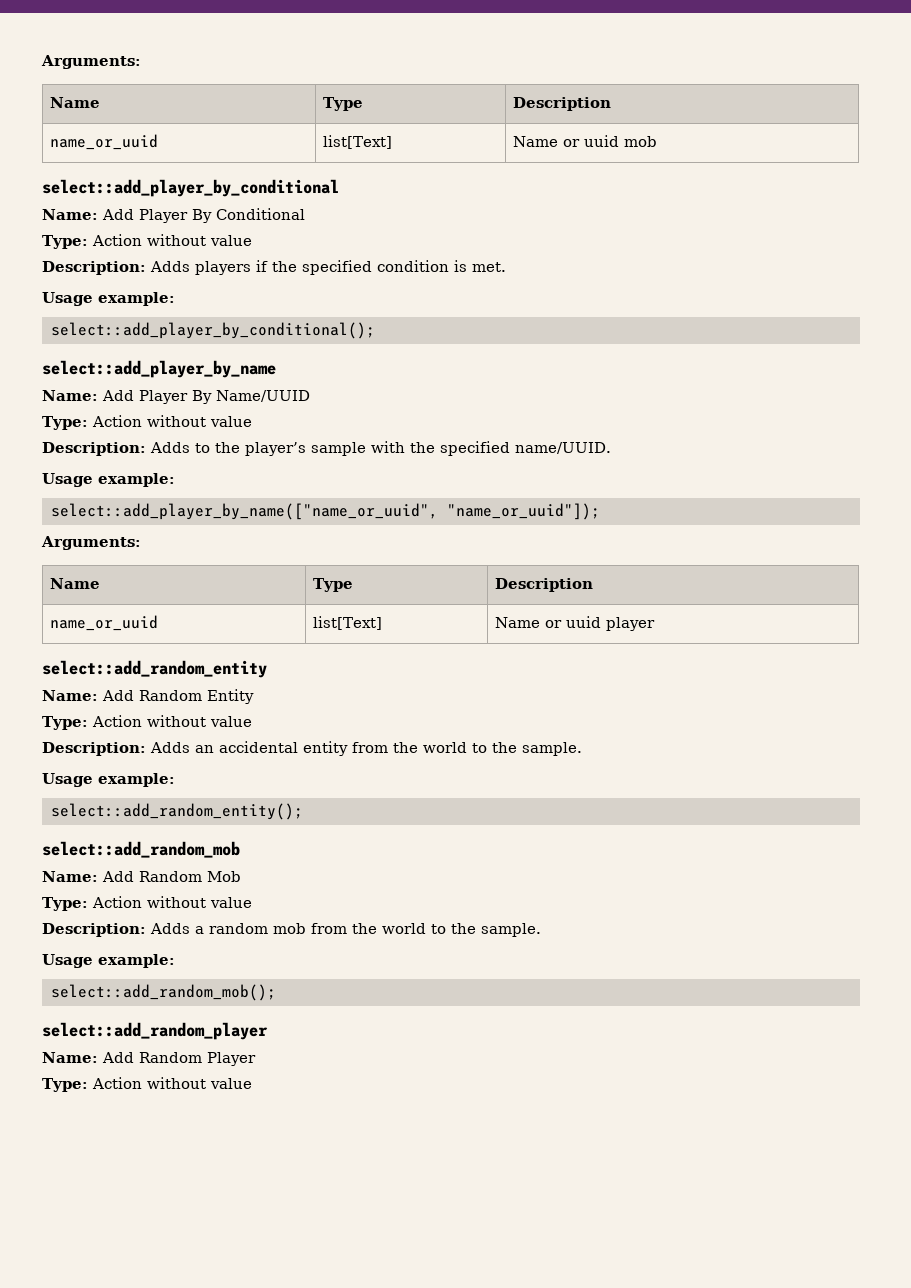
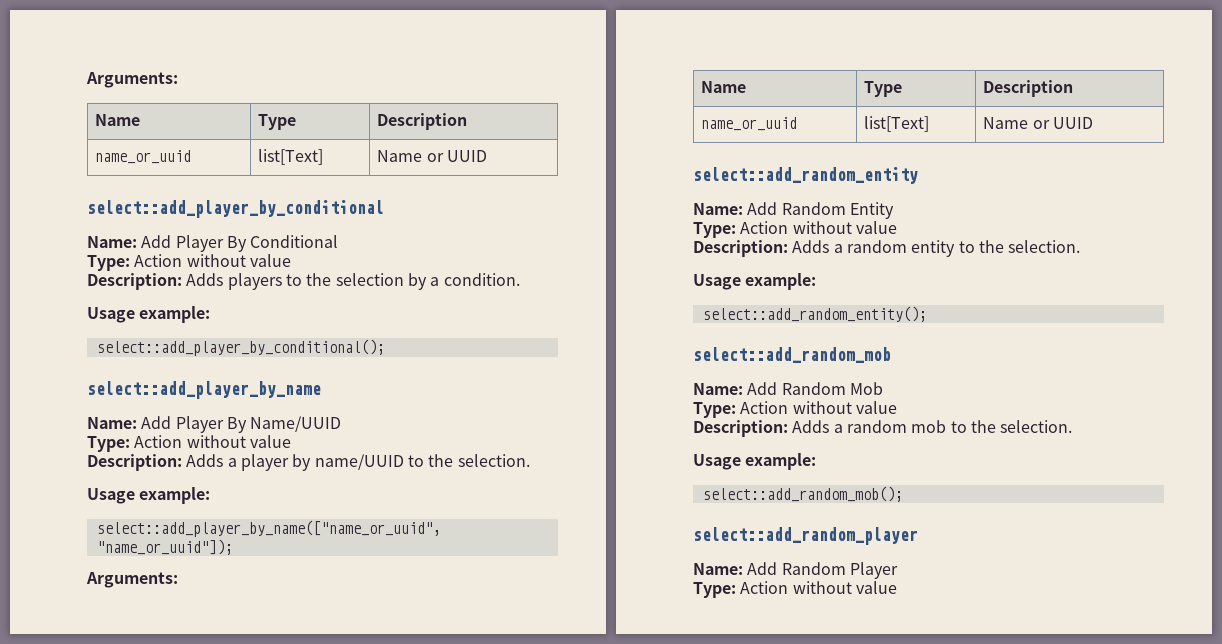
[41,55,141,69] [50,97,101,108] [323,97,364,111] [513,97,612,111] [50,134,159,150] [323,135,393,149] [513,135,658,147] Arguments: // Name | Type | Description // name_or_uuid | list[Text] | Name or uuid mob -> [86,72,178,88] [95,114,141,126] [258,114,297,130] [377,113,468,130] [95,150,192,164] [258,149,324,165] [377,150,487,162] Arguments: // Name | Type | Description // name_or_uuid | list[Text] | Name or UUID
[256,260,506,275] if the specified condition is met. -> [285,273,520,290] to the selection by a condition.
[195,441,611,456] to the player’s sample with the specified name/UUID. -> [227,454,530,471] a player by name/UUID to the selection.
[566,616,656,631] uuid player -> [1052,117,1093,129] UUID
[195,741,582,756] an accidental entity from the world to the sample. -> [833,240,1081,257] a random entity to the selection.
[311,923,541,937] from the world to the sample. -> [950,420,1073,433] to the selection.

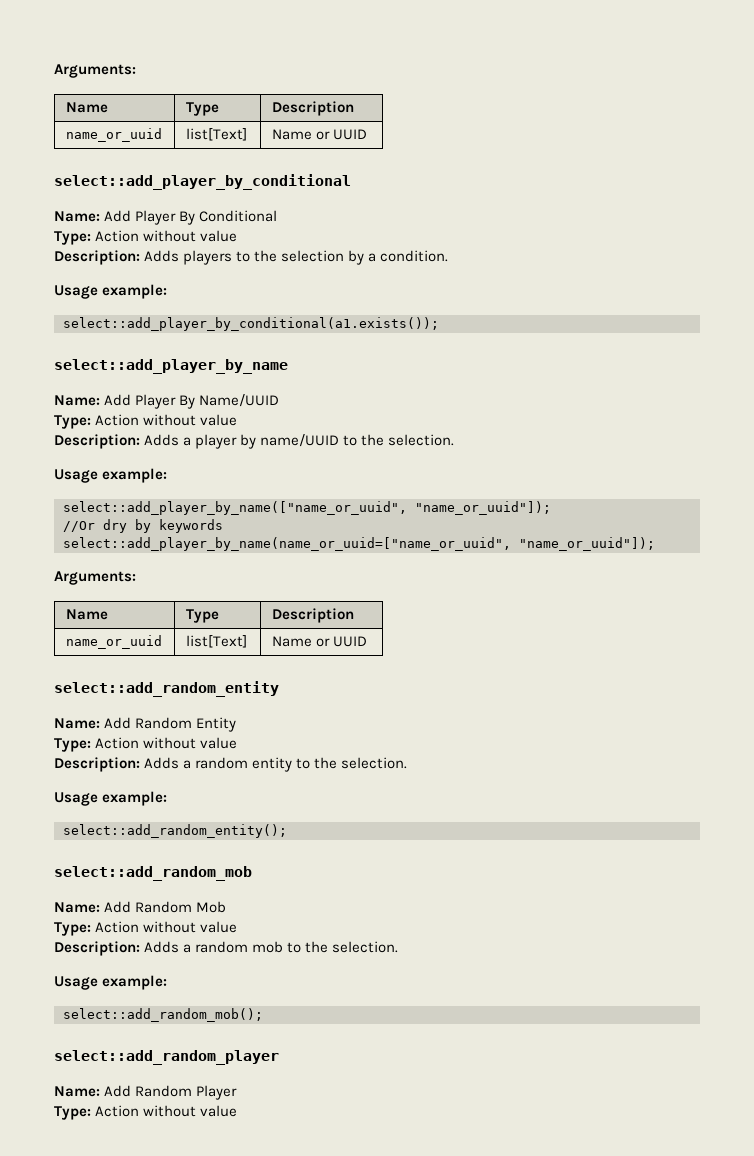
[96,339,385,356] select::add_player_by_conditional(); -> [63,317,439,331] select::add_player_by_conditional(a1.exists());
(233, 547) none -> [63,519,223,533] [63,537,655,551] // //Or dry by keywords // select::add_player_by_name(name_or_uuid=["name_or_uuid", "name_or_uuid"]);

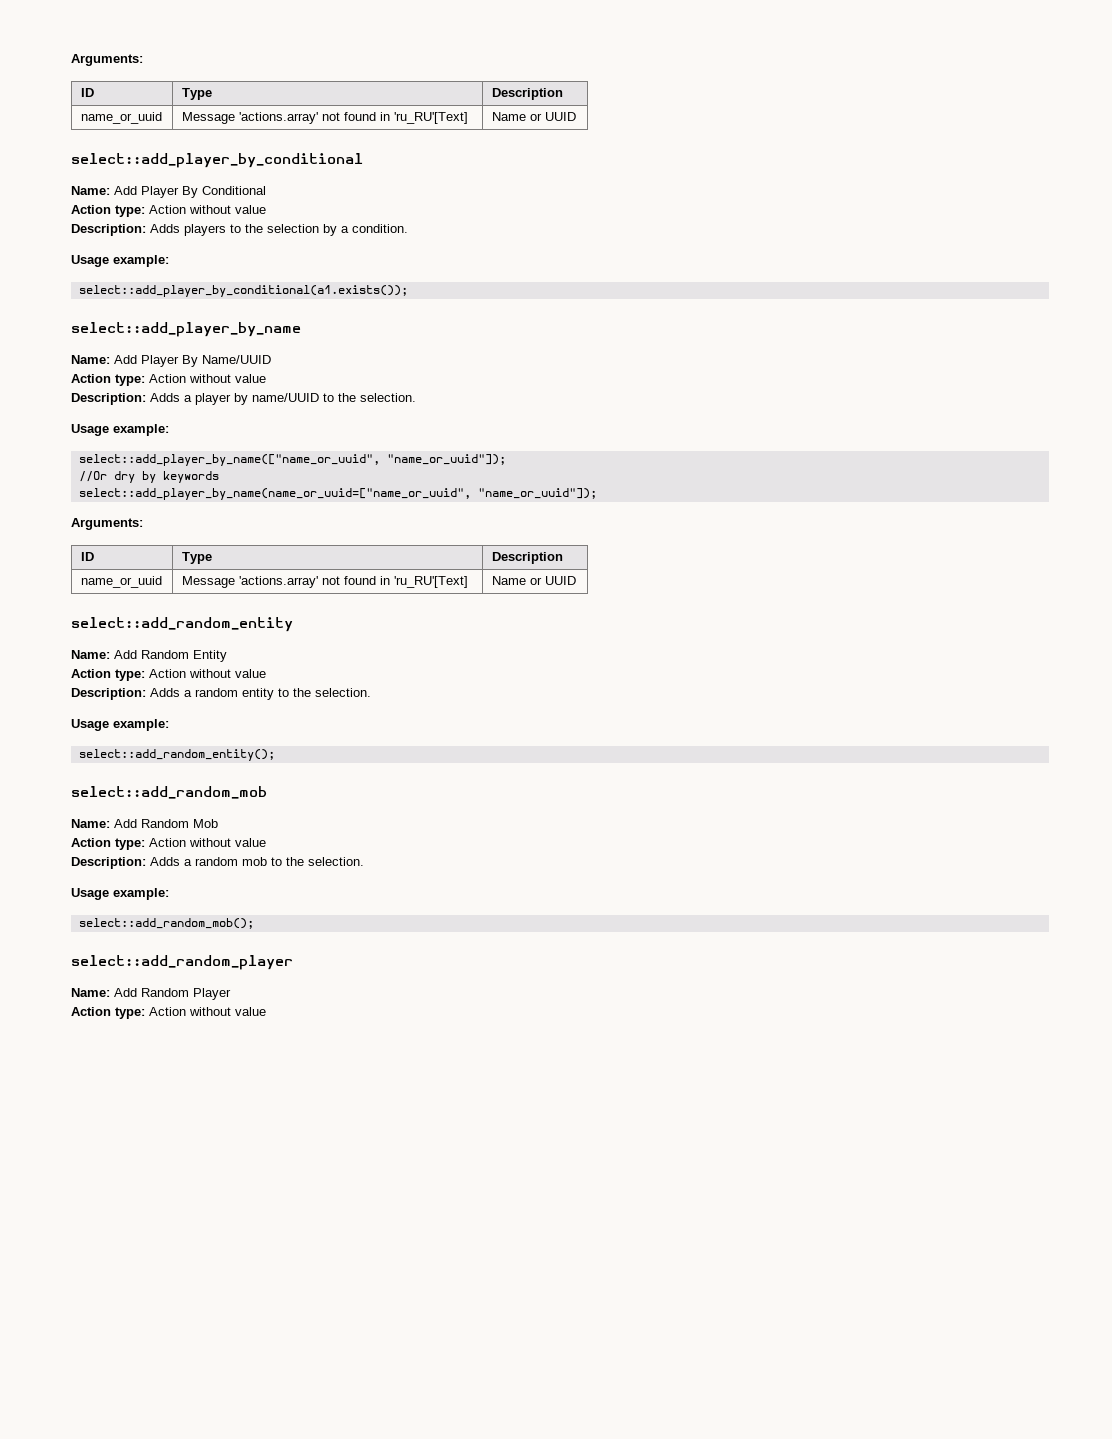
[54,64,136,78] [65,102,108,113] [185,102,219,116] [271,101,354,116] [65,128,162,142] [185,128,247,141] Arguments: // Name | Type | Description // name_or_uuid | list[Text] -> [71,54,143,66] [80,88,94,97] [181,88,212,100] [491,88,563,100] [80,112,162,124] [181,112,468,124] Arguments: // ID | Type | Description // name_or_uuid | Message 'actions.array' not found in 'ru_RU'[Text]
[54,231,91,245] Type: -> [71,205,145,217] Action type:
[54,415,91,429] Type: -> [71,374,145,386] Action type:
[65,609,108,620] [185,609,219,623] [271,608,354,623] [65,635,162,649] [185,635,247,648] Name | Type | Description // name_or_uuid | list[Text] -> [80,552,94,561] [181,552,212,564] [491,552,563,564] [80,576,162,588] [181,576,468,588] ID | Type | Description // name_or_uuid | Message 'actions.array' not found in 'ru_RU'[Text]
[54,738,91,752] Type: -> [71,669,145,681] Action type:
[54,922,91,936] Type: -> [71,838,145,850] Action type:
[54,1106,91,1120] Type: -> [71,1007,145,1019] Action type:

